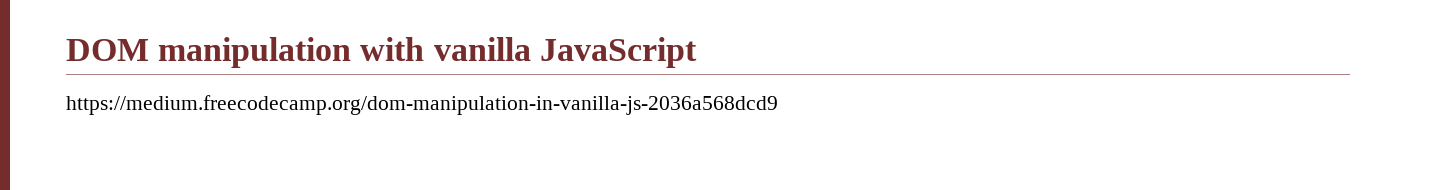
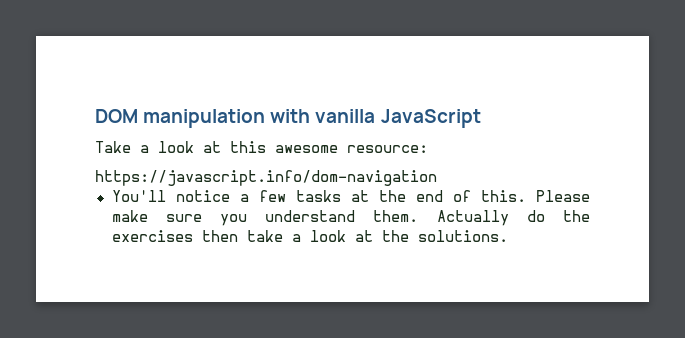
[66,95,778,115] https://medium.freecodecamp.org/dom-manipulation-in-vanilla-js-2036a568dcd9 -> [95,141,428,153] [95,170,437,186] [111,190,591,202] [111,210,590,226] [111,230,508,242] Take a look at this awesome resource: // https://javascript.info/dom-navigation // You'll notice a few tasks at the end of this. Please make sure you understand them. Actually do the exercises then take a look at the solutions.

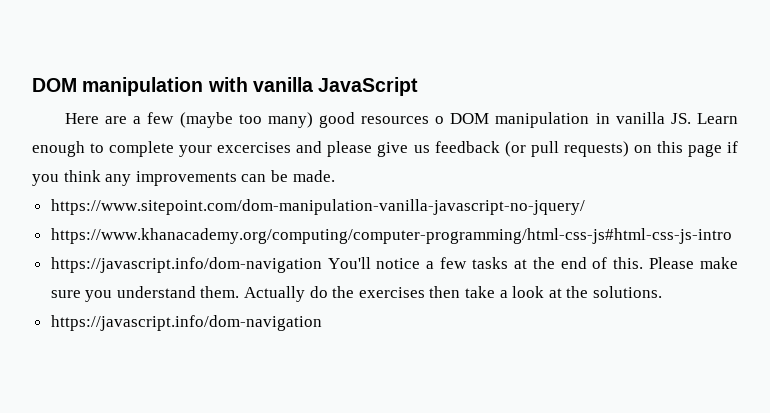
[95,141,428,153] [95,170,437,186] Take a look at this awesome resource: // https://javascript.info/dom-navigation // -> [65,112,738,128] [32,141,738,157] [32,170,335,186] [50,199,585,215] [50,228,732,244] [50,257,322,273] Here are a few (maybe too many) good resources o DOM manipulation in vanilla JS. Learn enough to complete your excercises and please give us feedback (or pull requests) on this page if you think any improvements can be made. // https://www.sitepoint.com/dom-manipulation-vanilla-javascript-no-jquery/ // https://www.khanacademy.org/computing/computer-programming/html-css-js#html-css-js-intro // https://javascript.info/dom-navigation
(508, 236) none -> [50,315,322,331] // https://javascript.info/dom-navigation

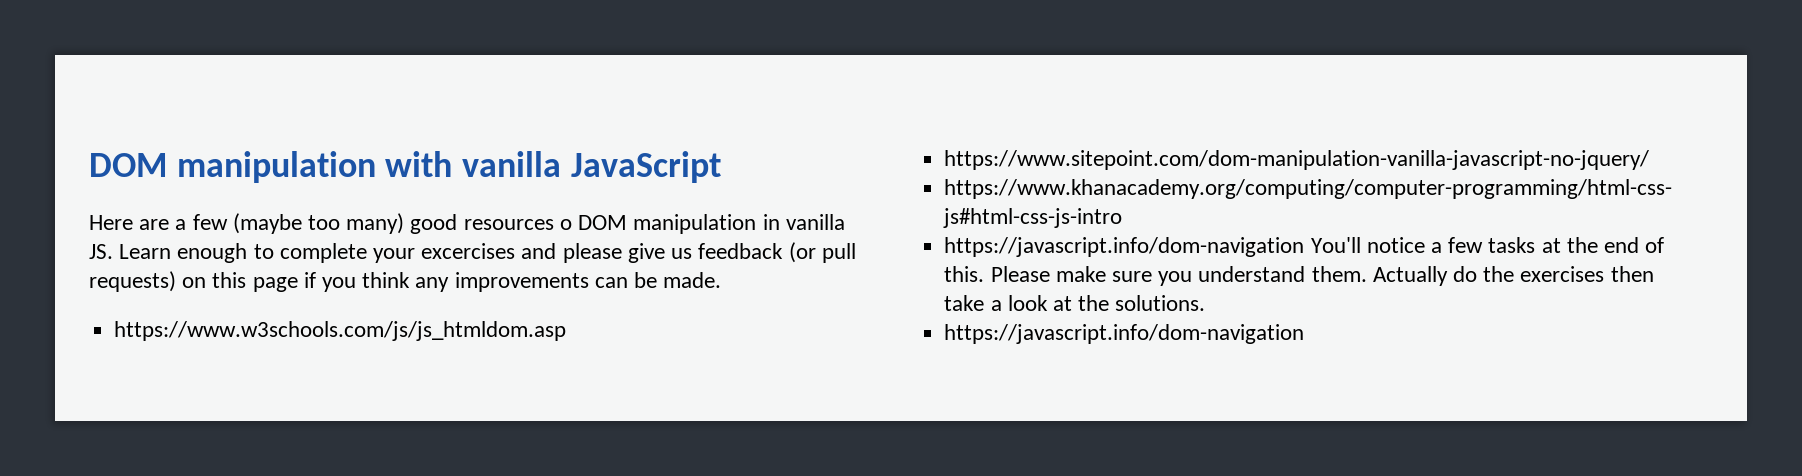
(335, 176) none -> [114,321,567,341] // https://www.w3schools.com/js/js_htmldom.asp

